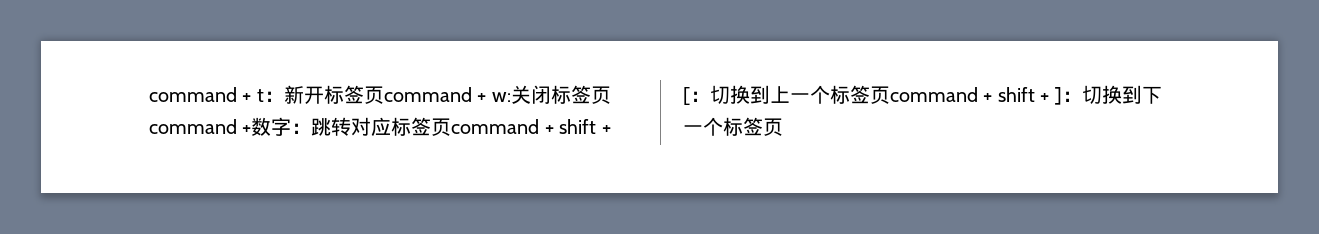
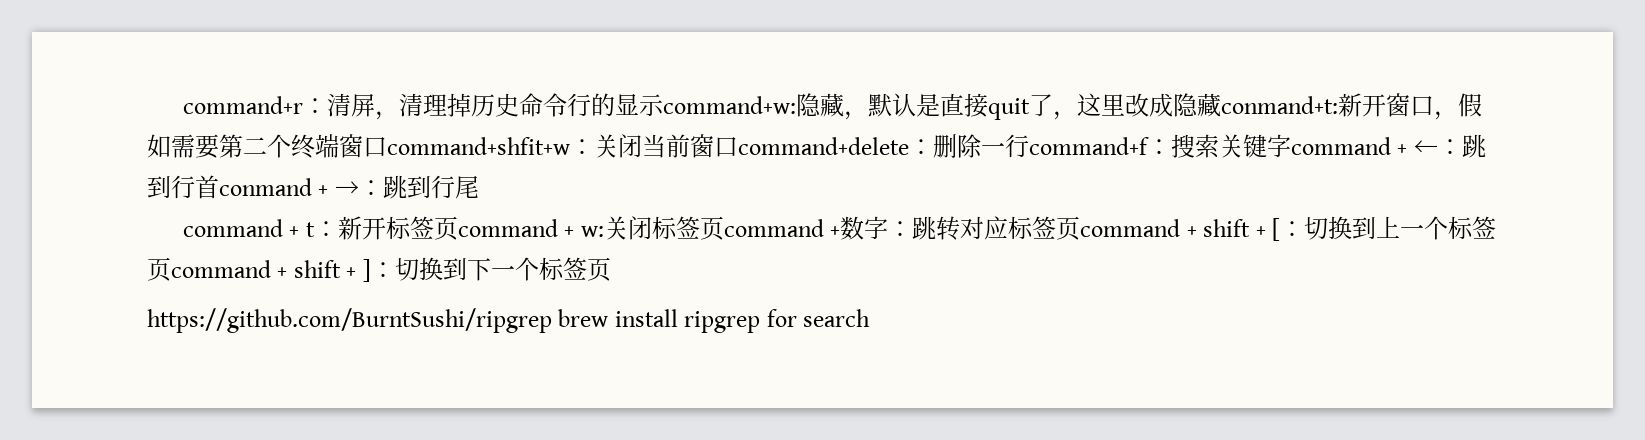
(149, 94) none -> [182,93,1482,120] [147,134,1486,159] [147,175,479,199] command+r：清屏，清理掉历史命令行的显示command+w:隐藏，默认是直接quit了，这里改成隐藏conmand+t:新开窗口，假如需要第二个终端窗口command+shfit+w：关闭当前窗口command+delete：删除一行command+f：搜索关键字command + ←：跳到行首conmand + →：跳到行尾 //
(783, 127) none -> [147,308,871,333] // https://github.com/BurntSushi/ripgrep brew install ripgrep for search

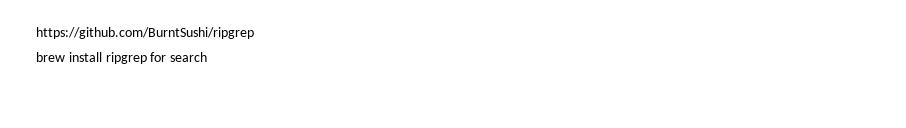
[182,93,1482,120] [147,134,1486,159] [147,175,479,199] [182,216,1497,241] [147,257,611,282] [147,308,552,333] command+r：清屏，清理掉历史命令行的显示command+w:隐藏，默认是直接quit了，这里改成隐藏conmand+t:新开窗口，假如需要第二个终端窗口command+shfit+w：关闭当前窗口command+delete：删除一行command+f：搜索关键字command + ←：跳到行首conmand + →：跳到行尾 // command + t：新开标签页command + w:关闭标签页command +数字：跳转对应标签页command + shift + [：切换到上一个标签页command + shift + ]：切换到下一个标签页 // https://github.com/BurntSushi/ripgrep -> [36,27,254,39] https://github.com/BurntSushi/ripgrep //

